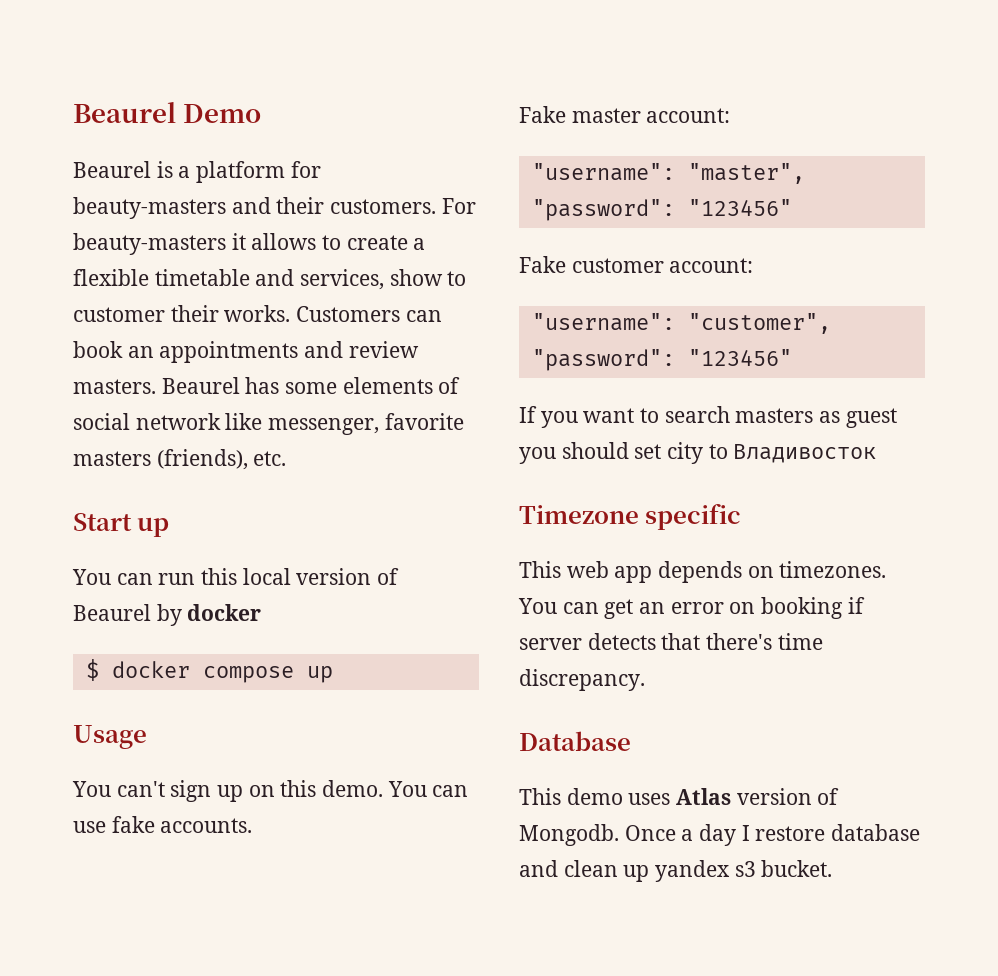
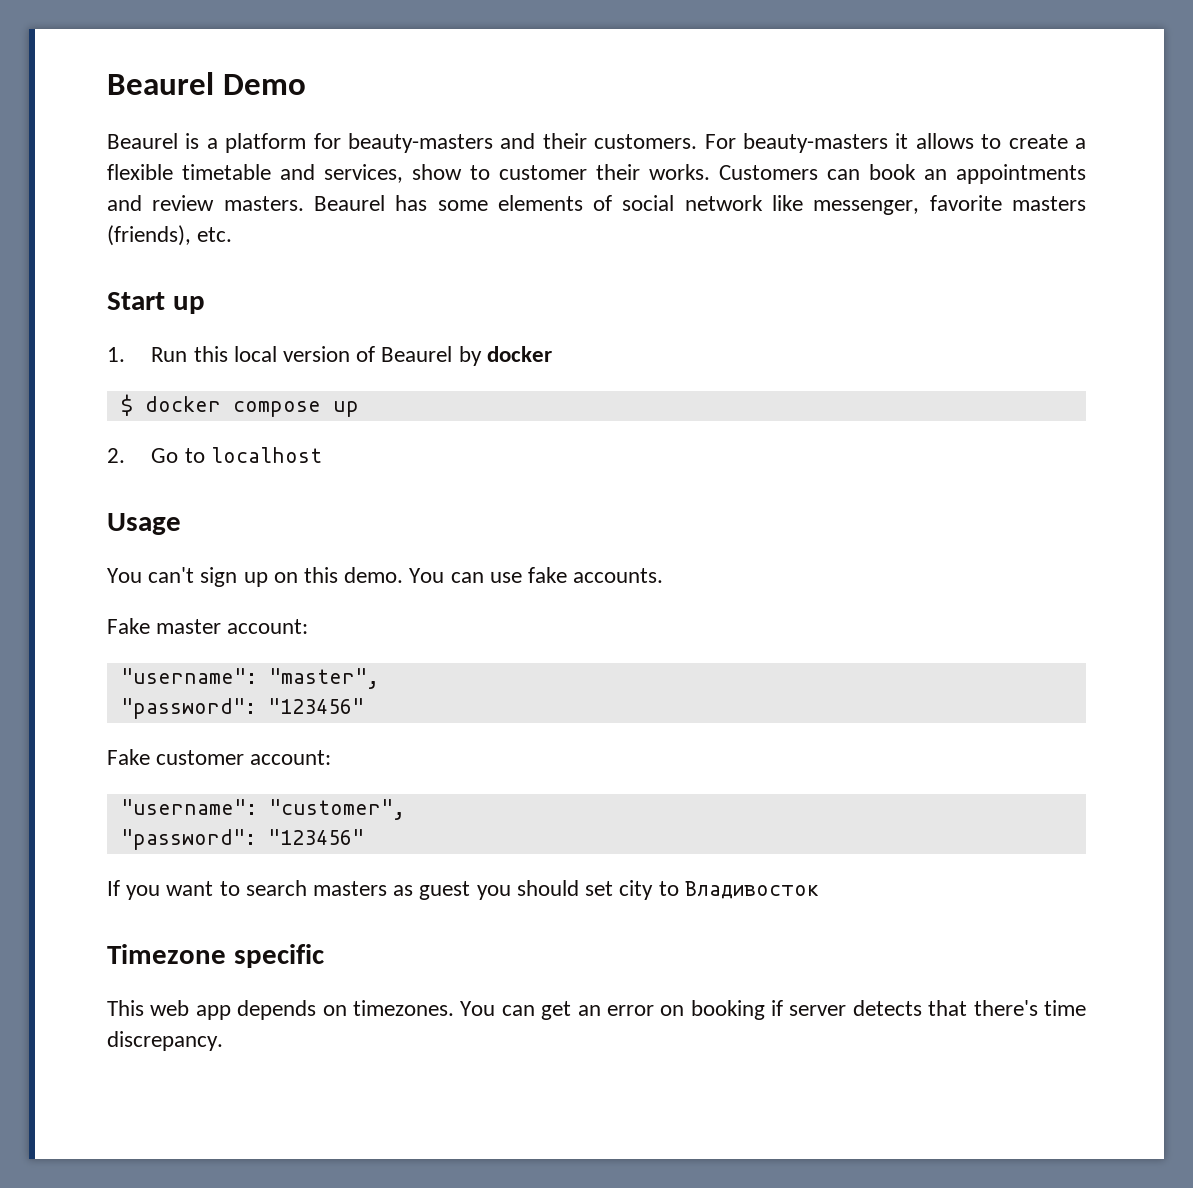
[72,569,196,585] You can run -> [107,347,188,362] 1. Run
(333, 674) none -> [107,447,322,463] // 2. Go to localhost
[519,731,631,751] [519,788,840,805] [519,824,921,846] [519,860,833,882] // Database // This demo uses Atlas version of Mongodb. Once a day I restore database and clean up yandex s3 bucket. -> (223, 1041) none

